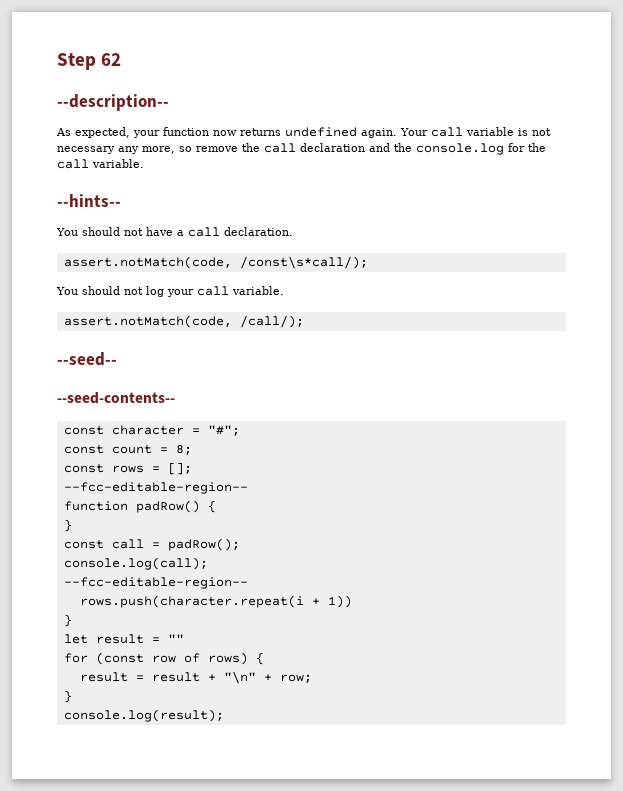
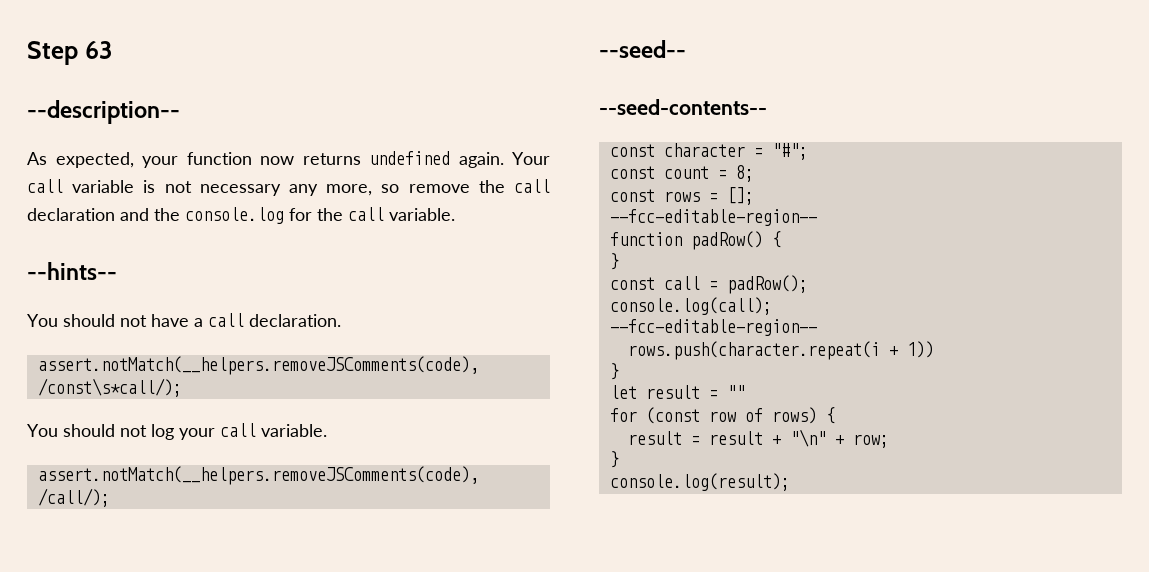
[101,53,122,66] 62 -> [84,41,112,59] 63
[63,256,232,269] assert.notMatch(code, -> [37,356,479,375] assert.notMatch(__helpers.removeJSComments(code),
[63,315,232,328] assert.notMatch(code, -> [37,466,479,485] assert.notMatch(__helpers.removeJSComments(code),

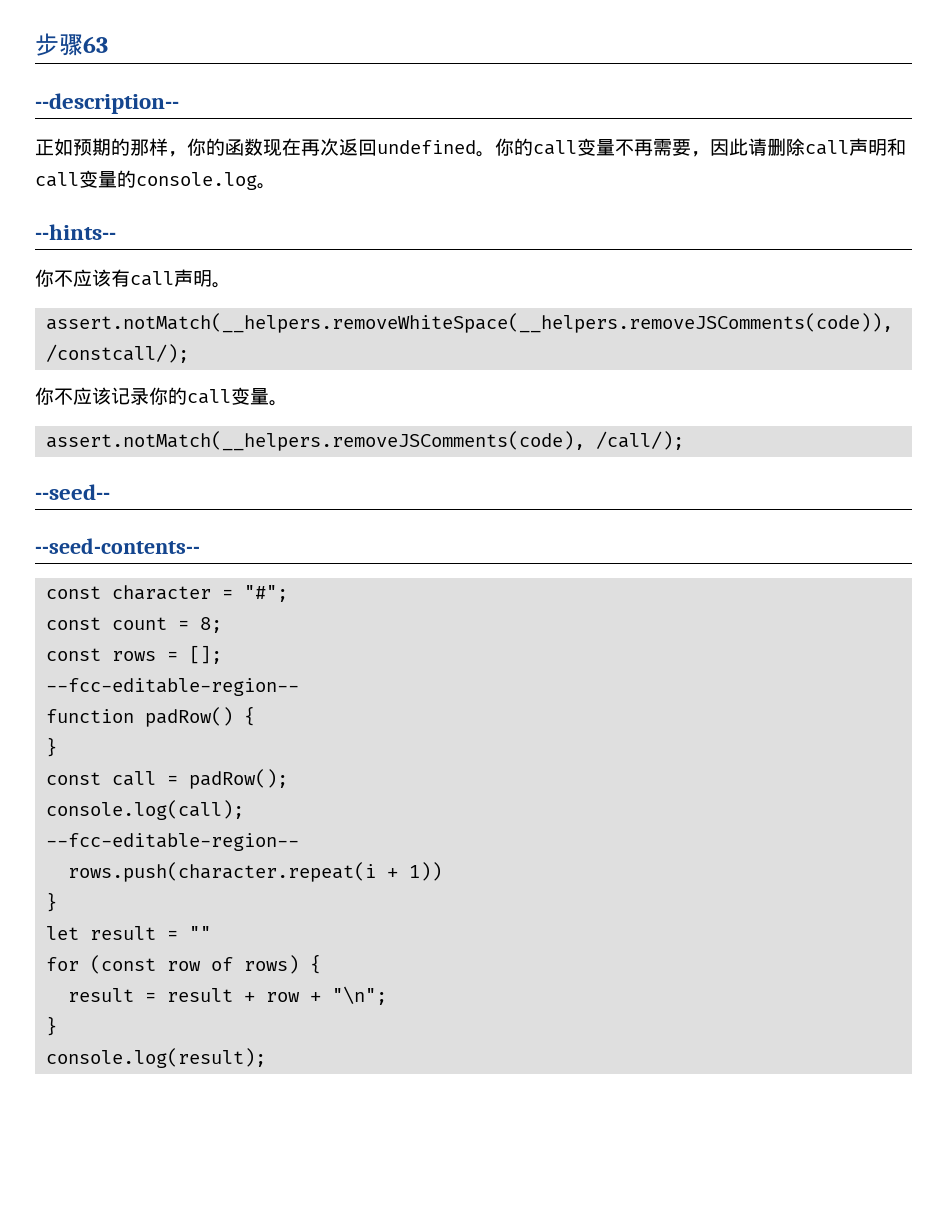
[27,41,78,65] Step -> [35,33,83,56] 步骤
[27,151,550,168] [27,179,550,196] [27,207,455,224] [27,262,117,280] [27,313,341,327] [37,356,479,375] [37,378,182,397] [27,423,327,440] As expected, your function now returns undefined again. Your call variable is not necessary any more, so remove the call declaration and the console.log for the call variable. // --hints-- // You should not have a call declaration. // assert.notMatch(__helpers.removeJSComments(code), /const\s*call/); // You should not log your call variable. -> [35,138,906,157] [35,170,276,190] [35,224,116,240] [35,269,231,288] [46,313,894,333] [46,344,190,363] [35,387,288,406] 正如预期的那样，你的函数现在再次返回undefined。你的call变量不再需要，因此请删除call声明和call变量的console.log。 // --hints-- // 你不应该有call声明。 // assert.notMatch(__helpers.removeWhiteSpace(__helpers.removeJSComments(code)), /constcall/); // 你不应该记录你的call变量。
[789,429,889,448] "\n" + row; -> [266,986,388,1005] row + "\n";

